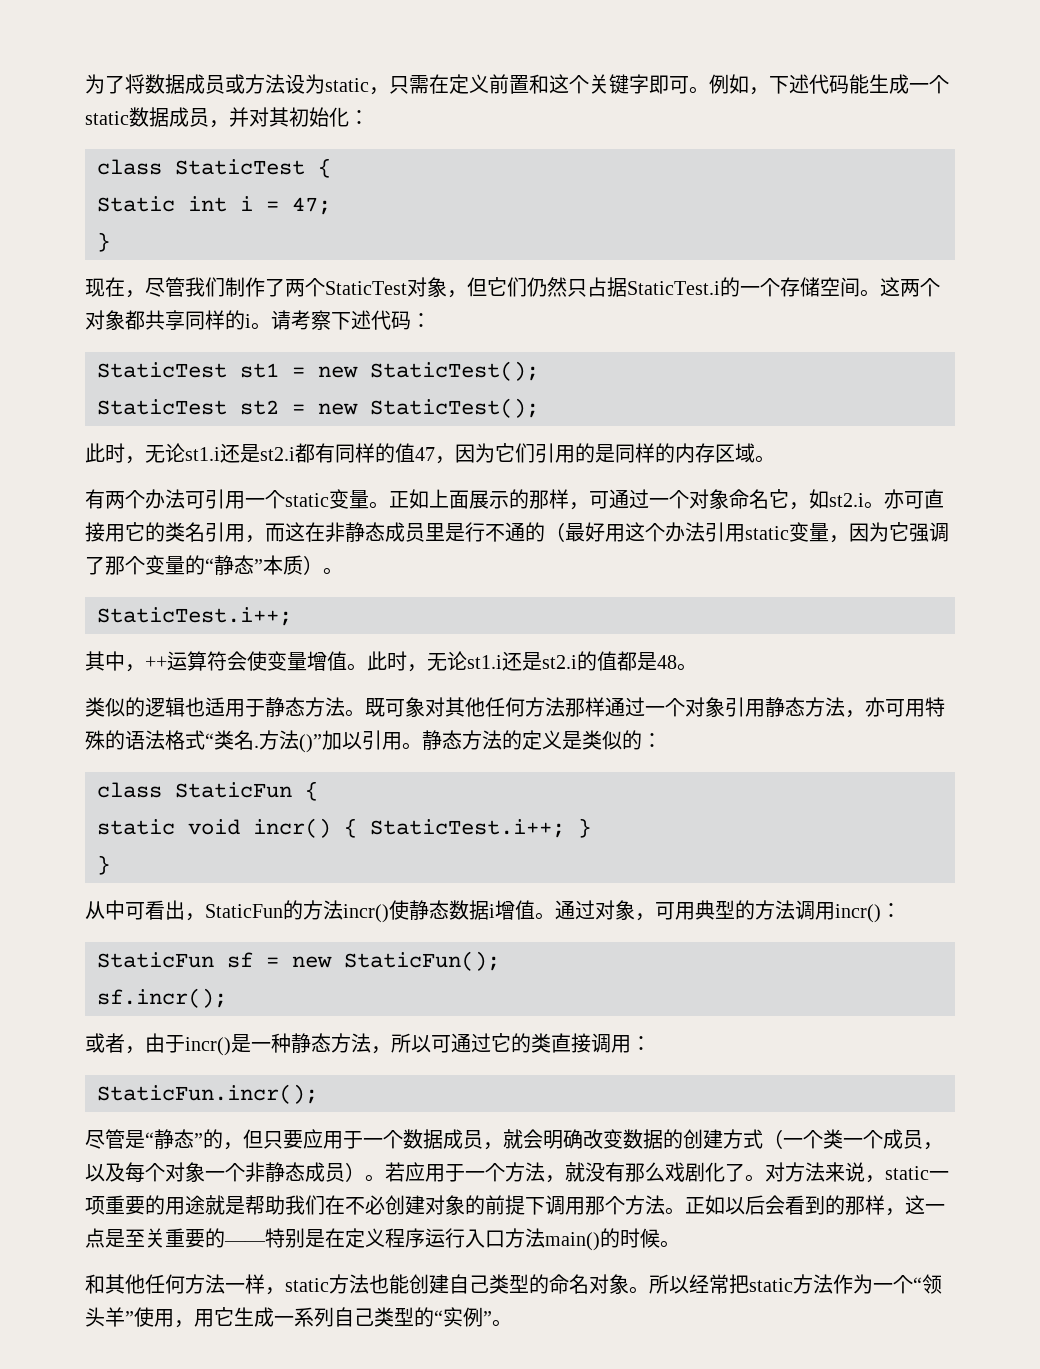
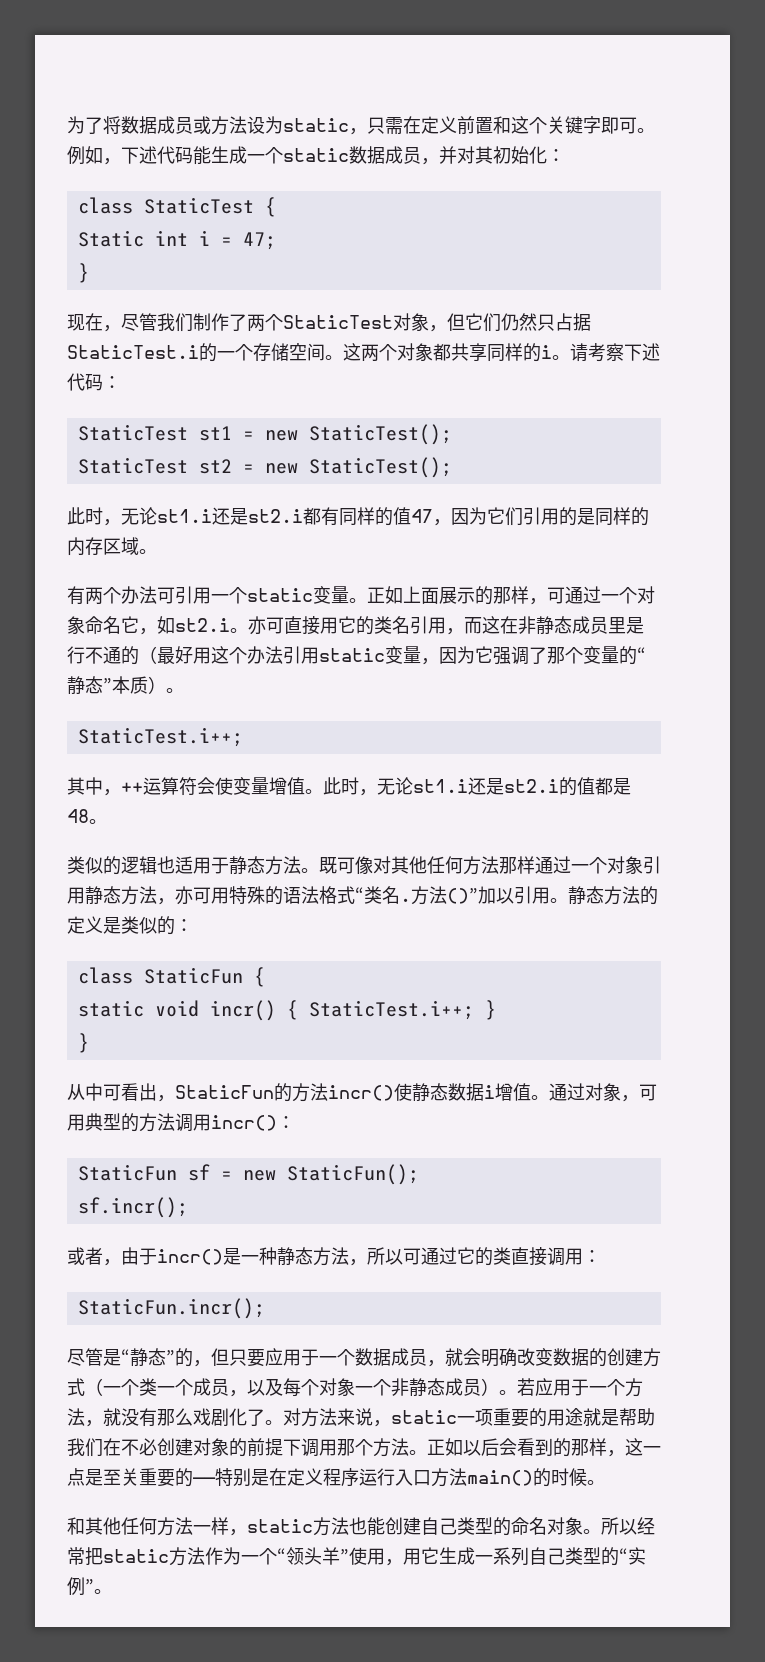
[405,697,425,717] 象 -> [355,856,373,874] 像

